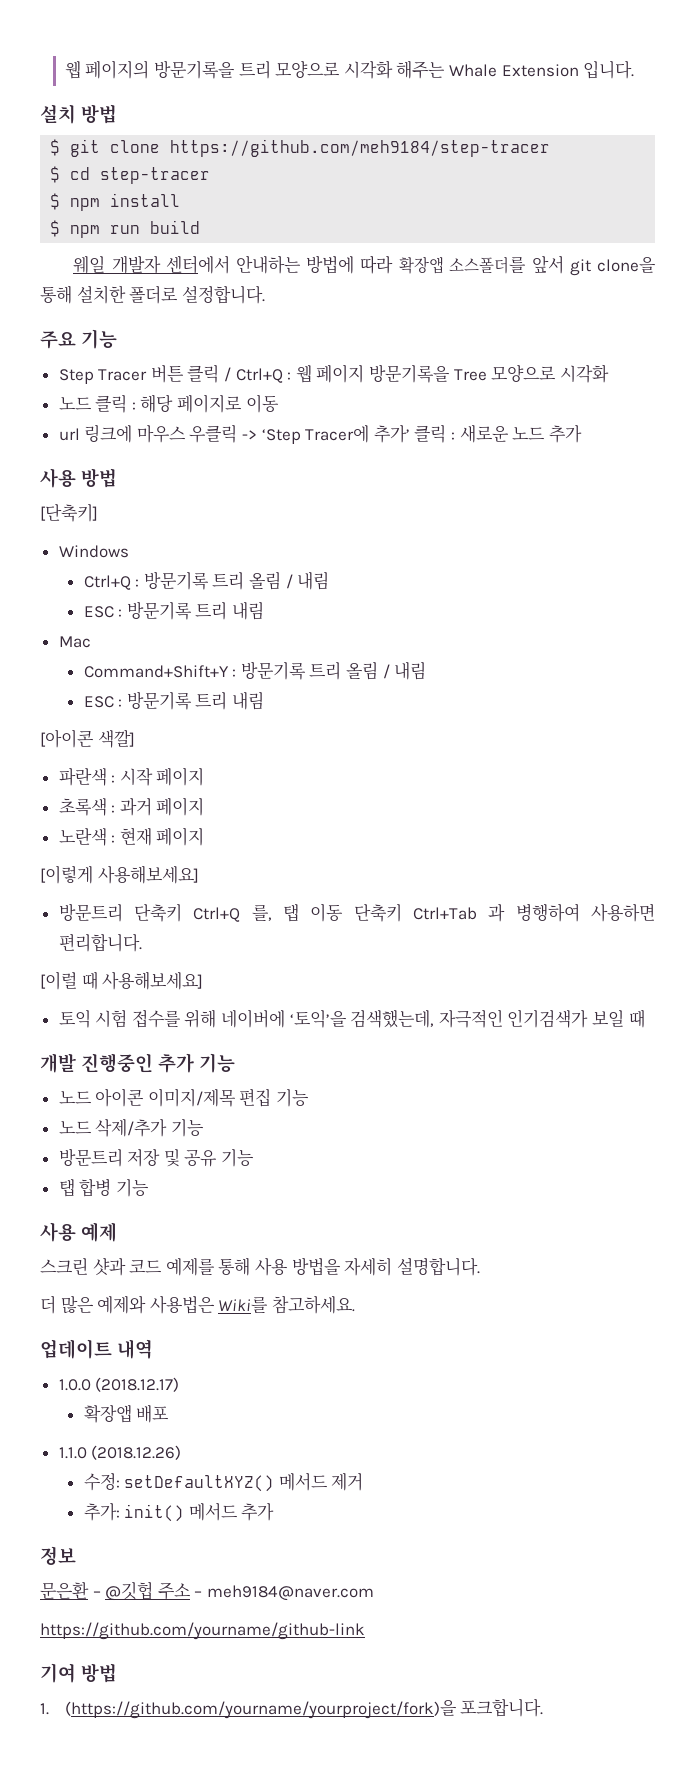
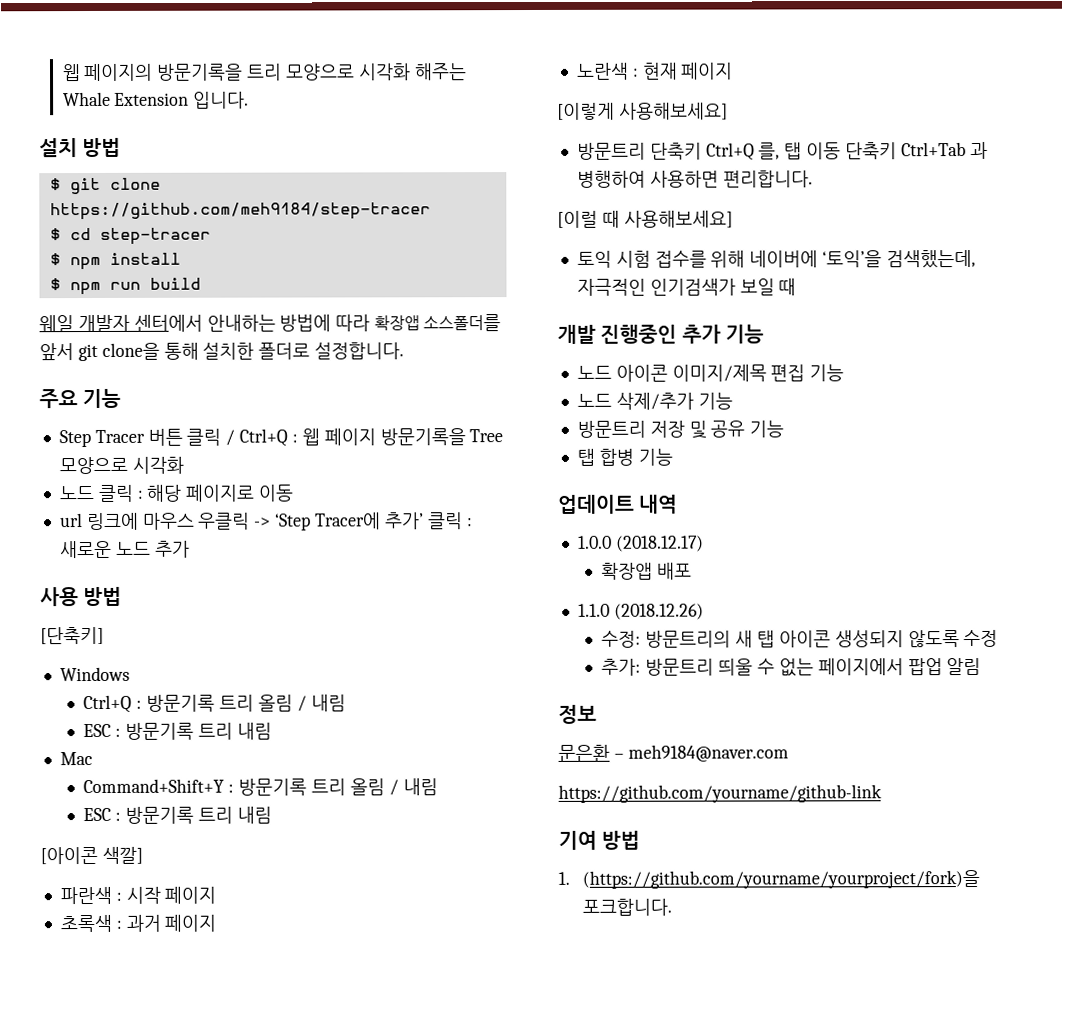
[40,1222,117,1242] [40,1257,480,1276] [40,1295,355,1314] // 사용 예제 // 스크린 샷과 코드 예제를 통해 사용 방법을 자세히 설명합니다. // 더 많은 예제와 사용법은 Wiki를 참고하세요. -> (673, 457) none
[124,1472,364,1492] [83,1502,275,1522] setDefaultXYZ() 메서드 제거 // 추가: init() 메서드 추가 -> [645,629,999,648] [601,657,982,677] 방문트리의 새 탭 아이콘 생성되지 않도록 수정 // 추가: 방문트리 띄울 수 없는 페이지에서 팝업 알림
[105,1581,203,1601] @깃헙 주소 – -> (624, 756) none

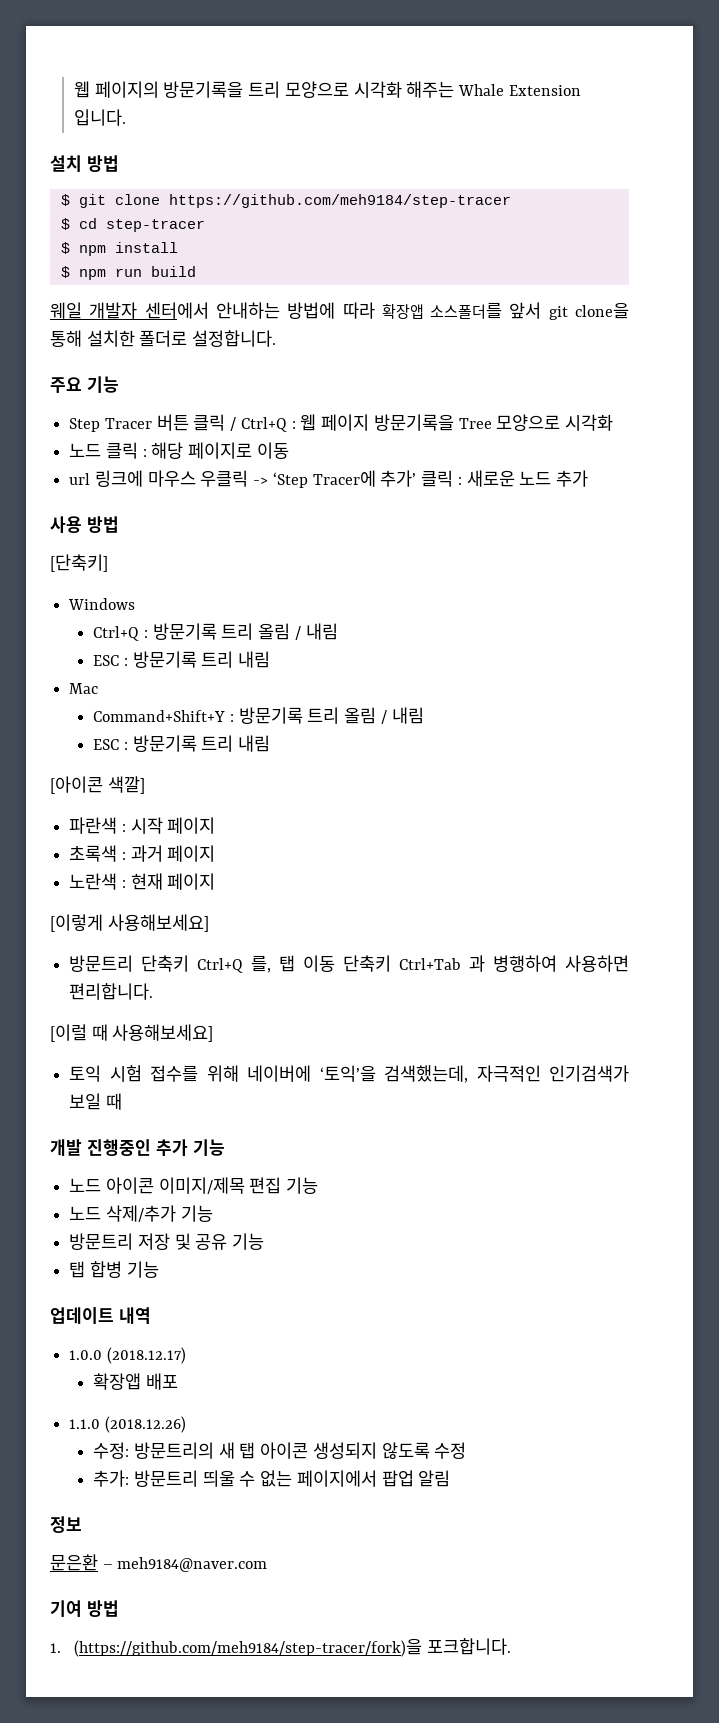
[558,784,882,803] // https://github.com/yourname/github-link -> (268, 1564) none
[581,869,980,889] (https://github.com/yourname/yourproject/fork)을 -> [74,1638,423,1657] (https://github.com/meh9184/step-tracer/fork)을

